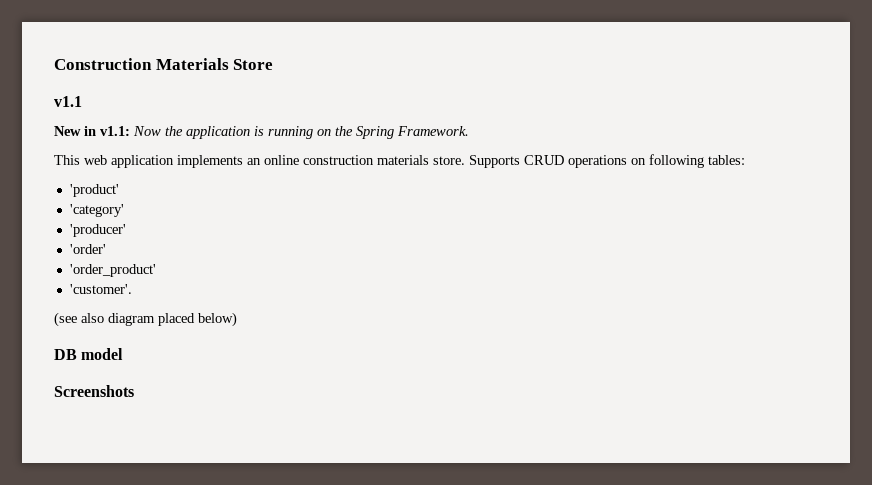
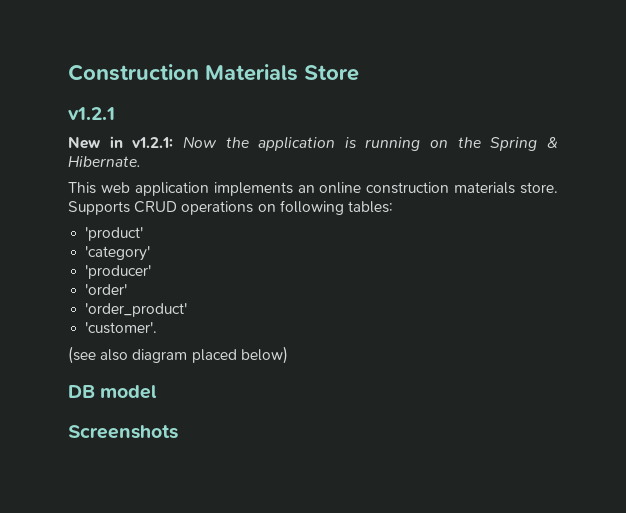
[54,96,82,107] v1.1 -> [68,107,115,120] v1.2.1
[100,126,130,136] v1.1: -> [132,137,174,148] v1.2.1:
[397,126,469,136] Framework. -> [546,137,558,148] [68,156,141,167] & Hibernate.

